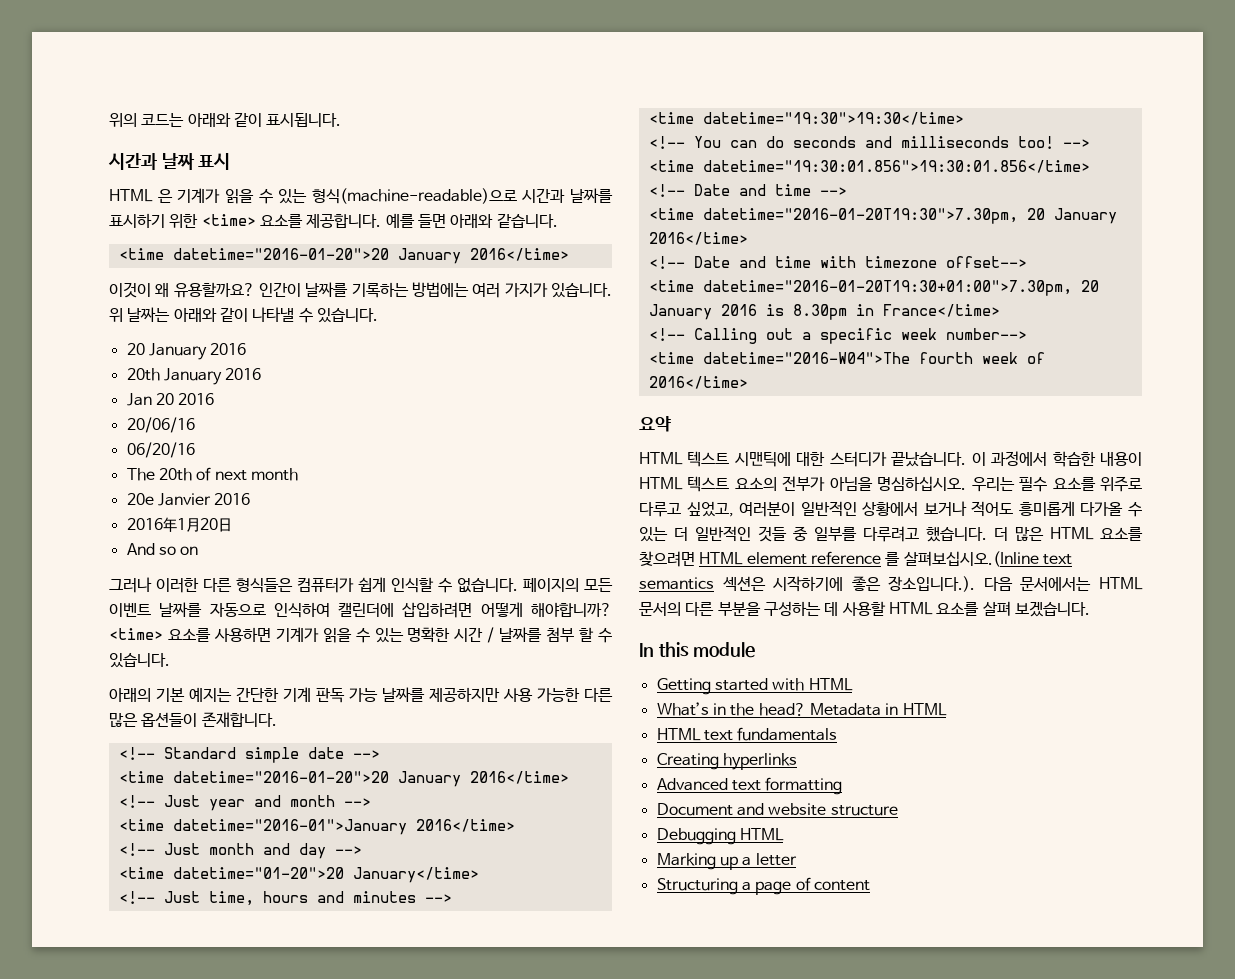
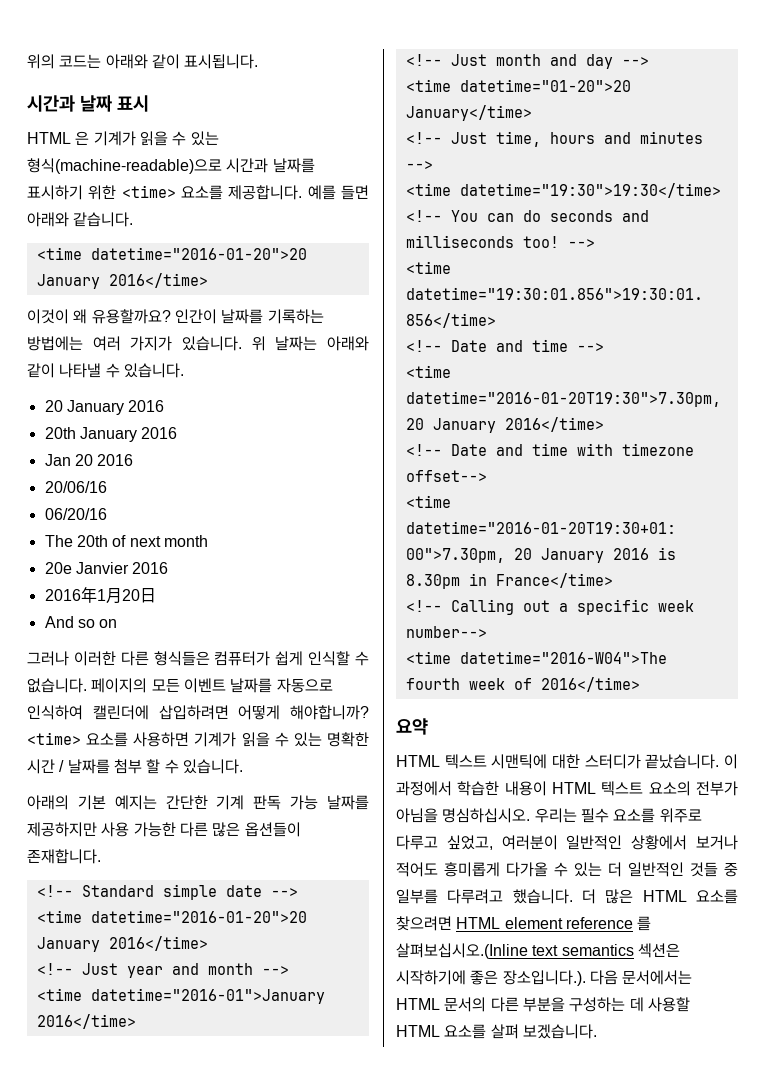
[639,642,756,658] [656,678,853,695] [656,702,947,716] [656,727,838,741] [656,753,797,770] [656,777,843,795] [656,803,898,816] [656,828,784,845] [656,853,797,870] [656,877,870,895] // In this module // Getting started with HTML // What’s in the head? Metadata in HTML // HTML text fundamentals // Creating hyperlinks // Advanced text formatting // Document and website structure // Debugging HTML // Marking up a letter // Structuring a page of content -> (597, 1031) none

